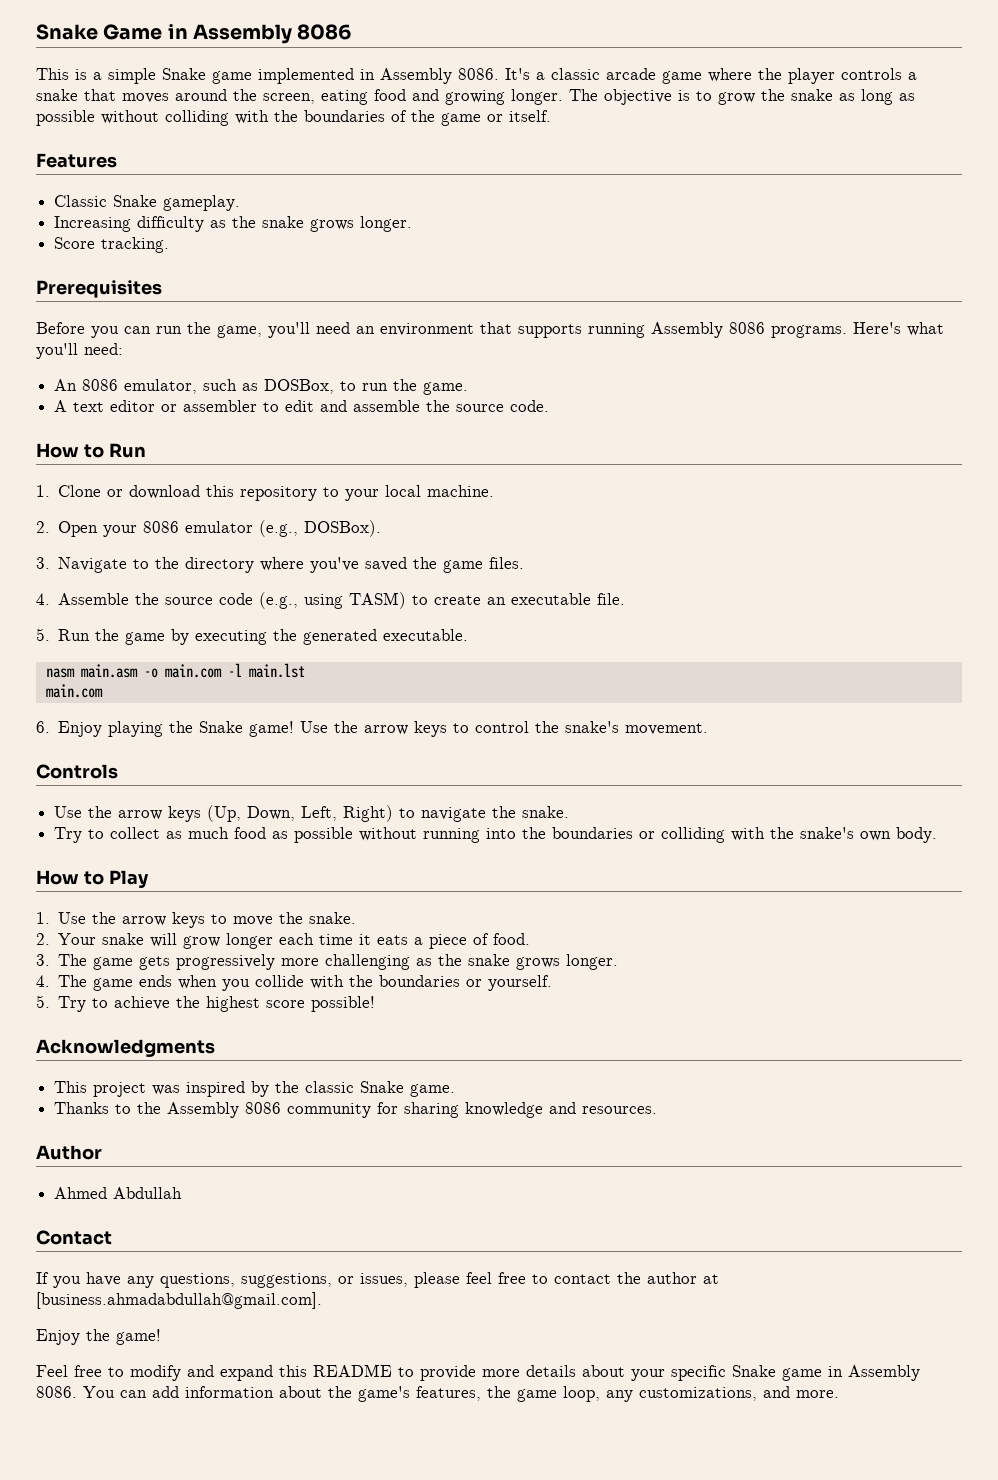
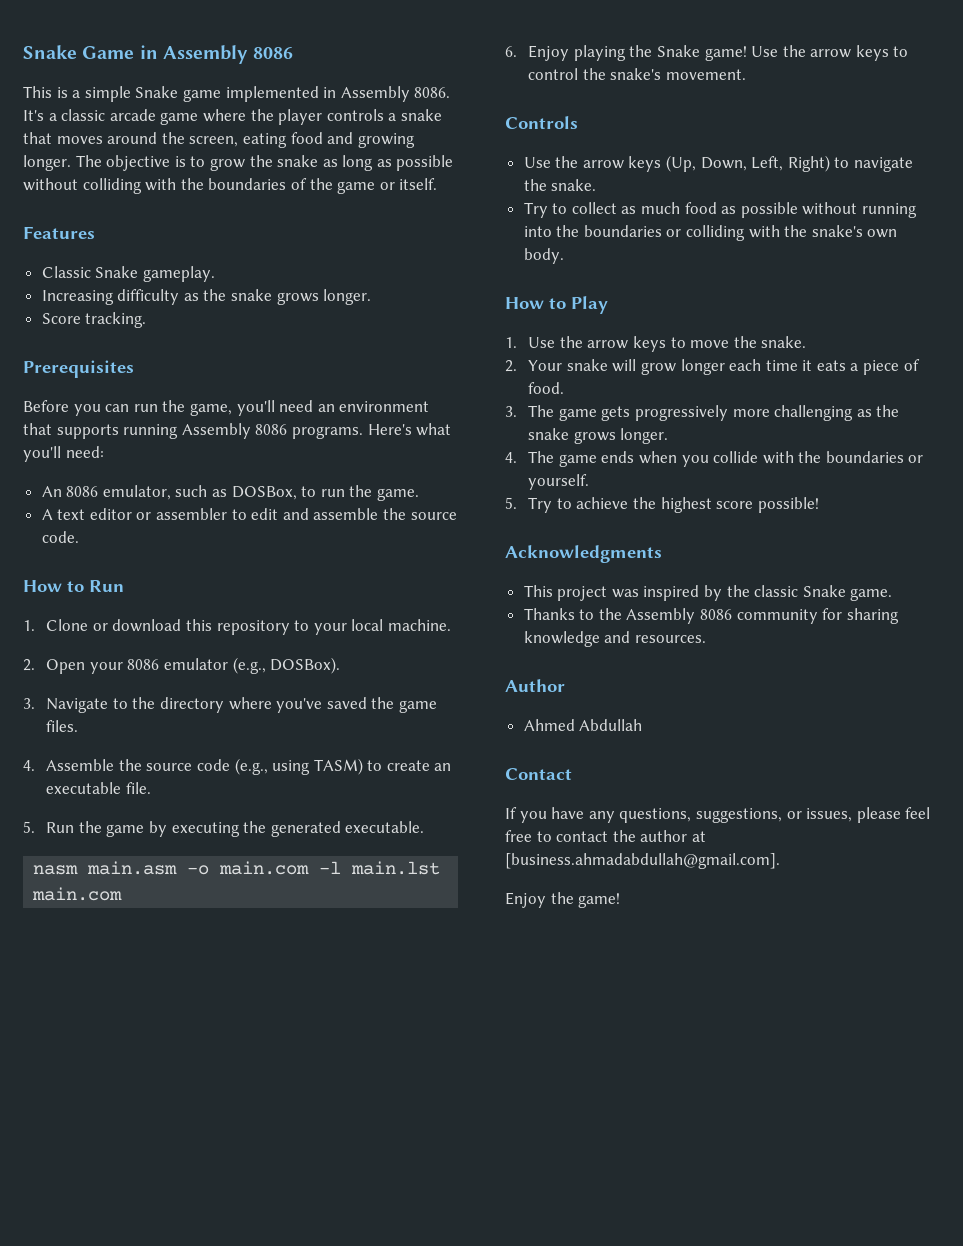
[36,1364,920,1381] [36,1386,839,1402] // Feel free to modify and expand this README to provide more details about your specific Snake game in Assembly 8086. You can add information about the game's features, the game loop, any customizations, and more. -> (621, 900) none

